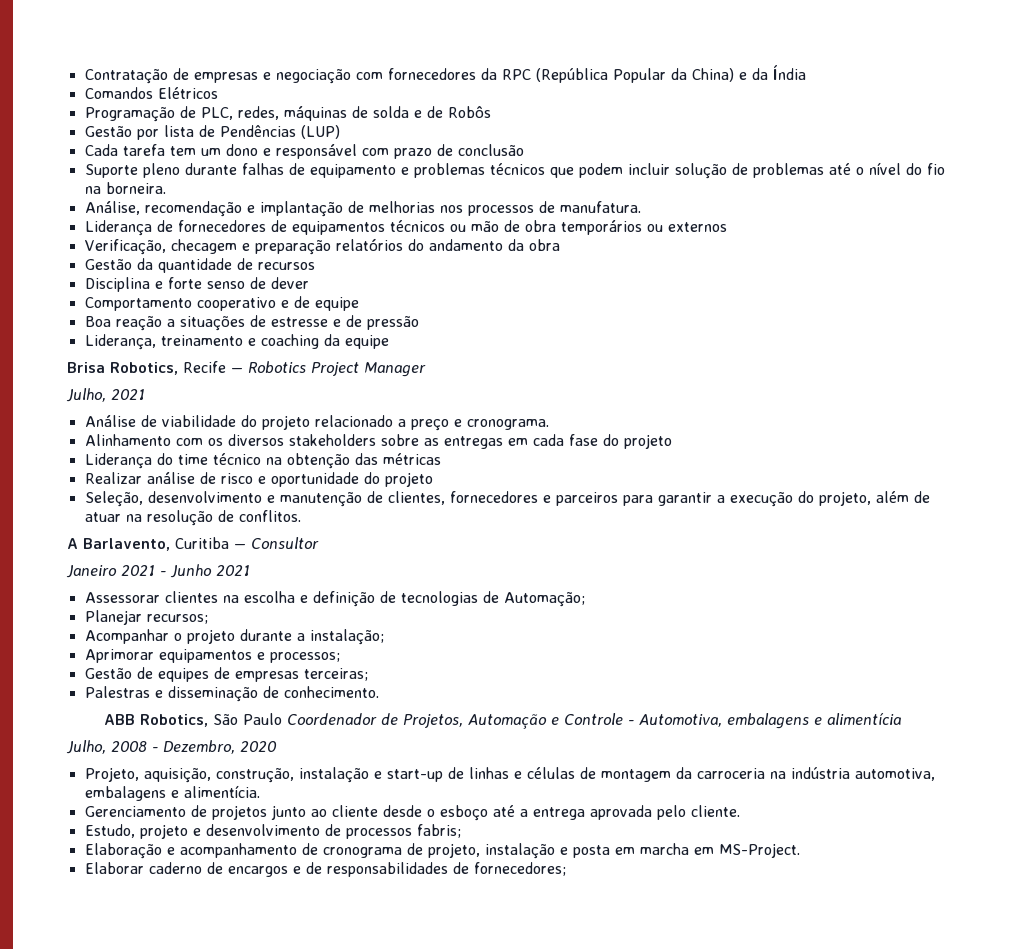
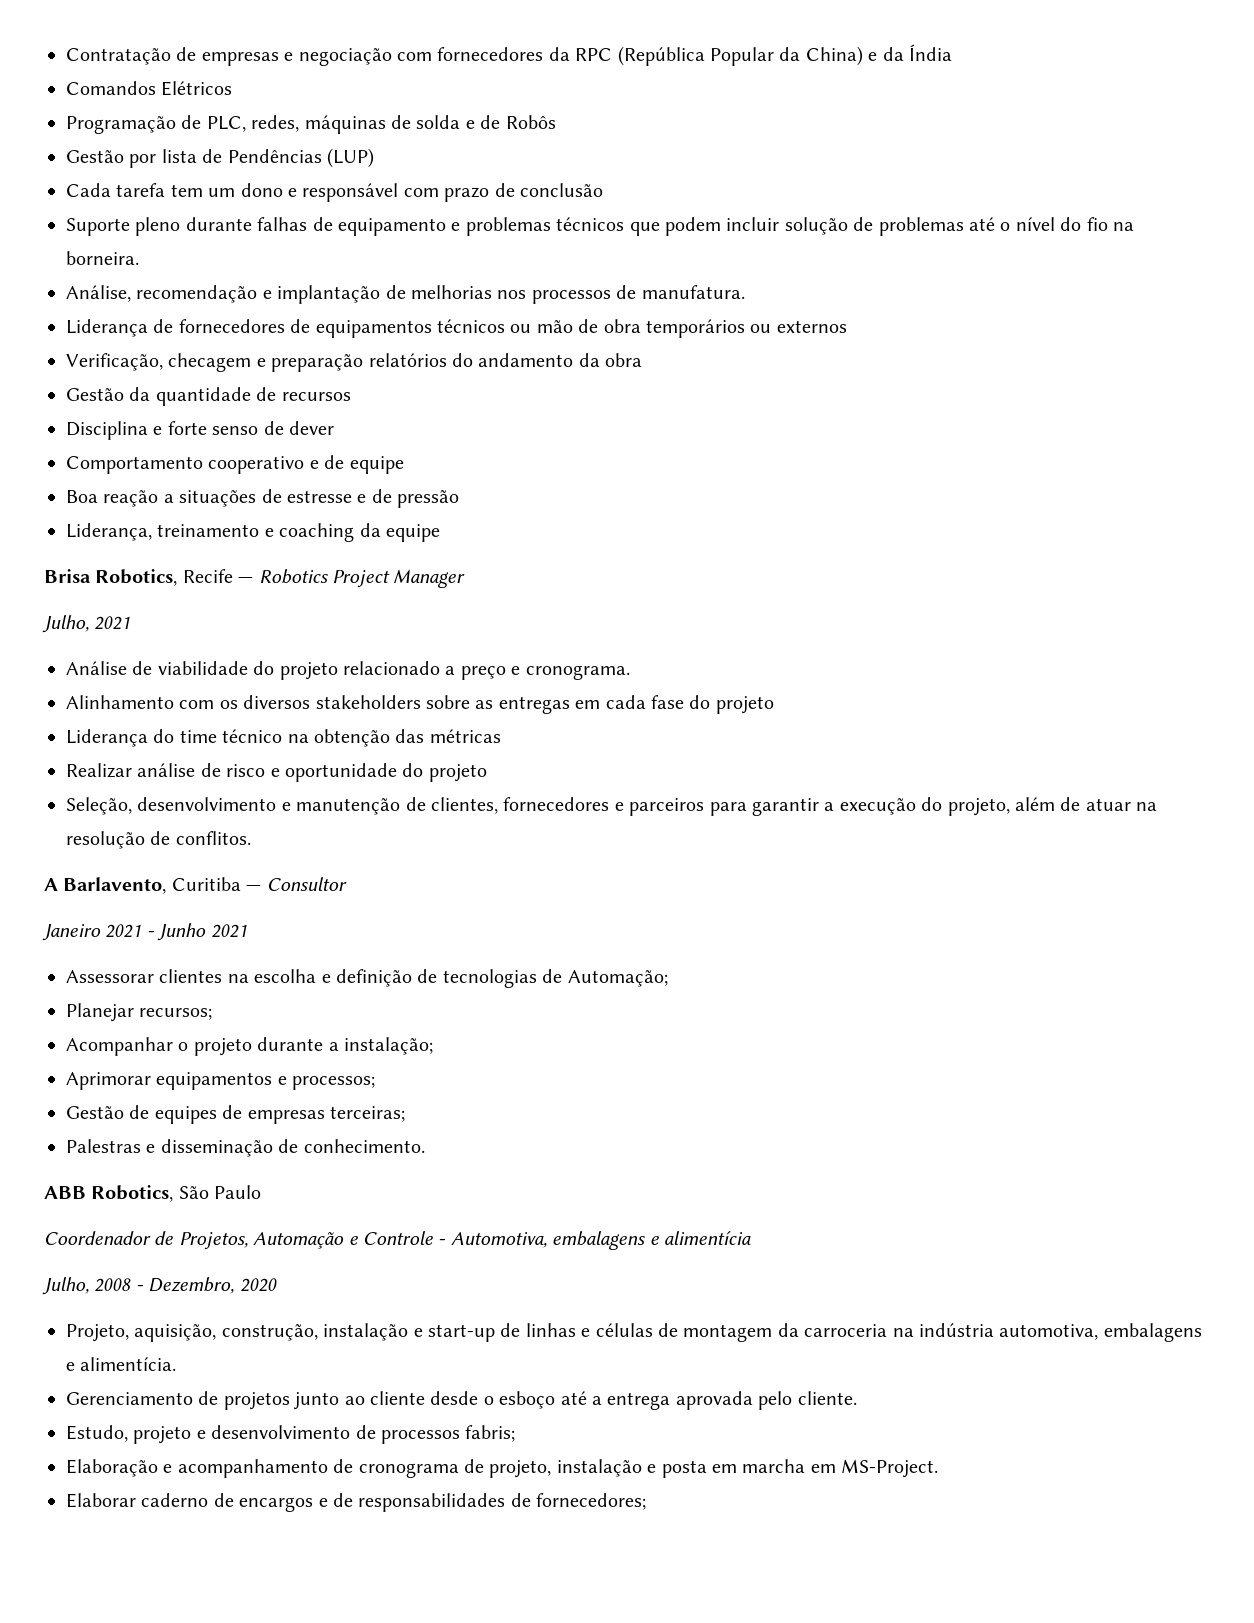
(283, 719) none -> (262, 1192) //

